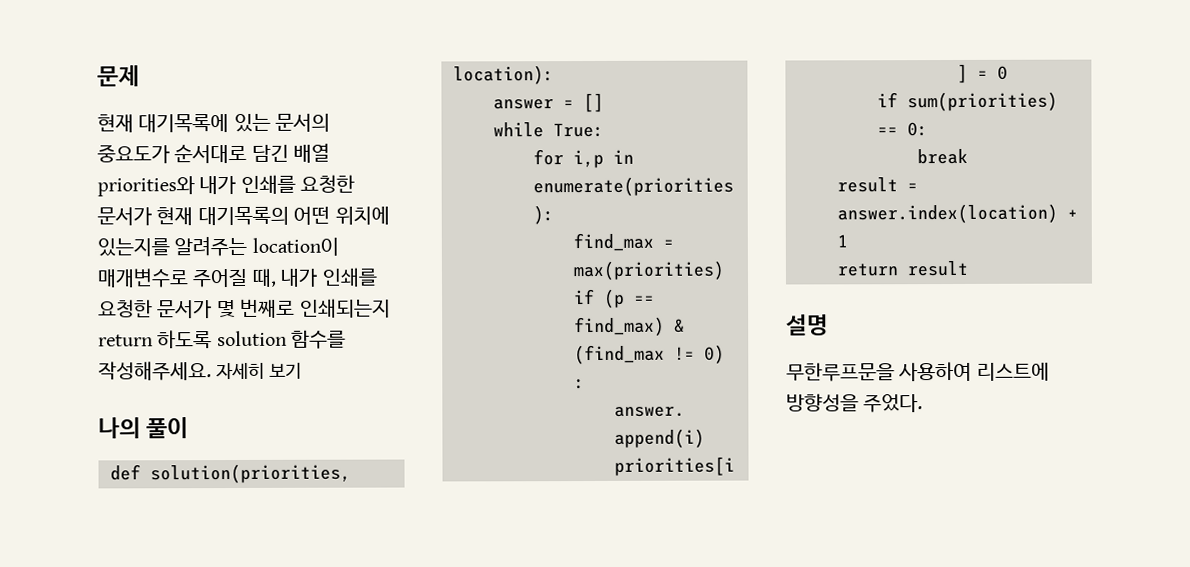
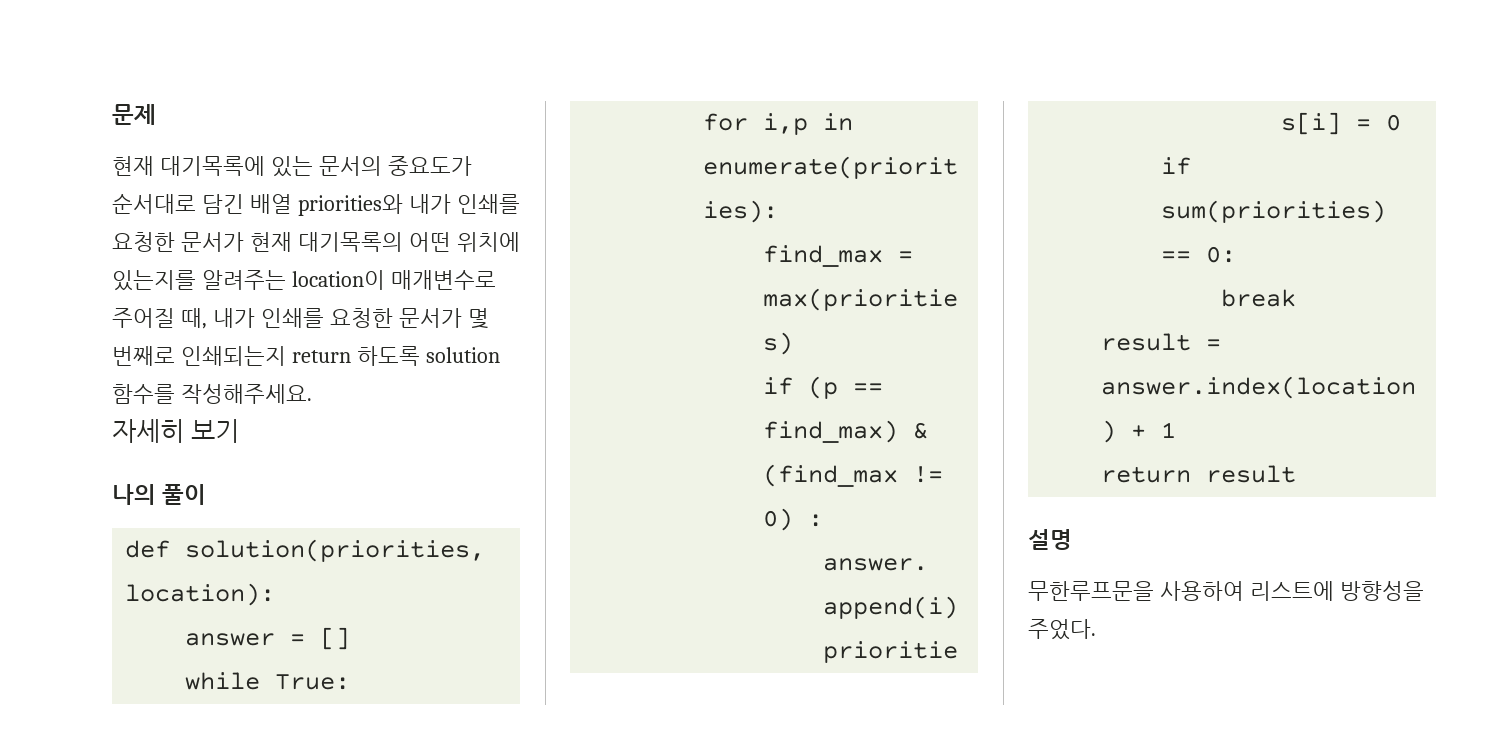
(212, 371) none -> (312, 394) //

